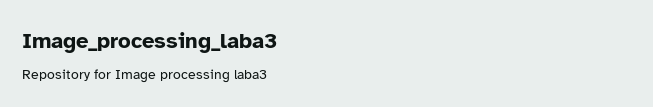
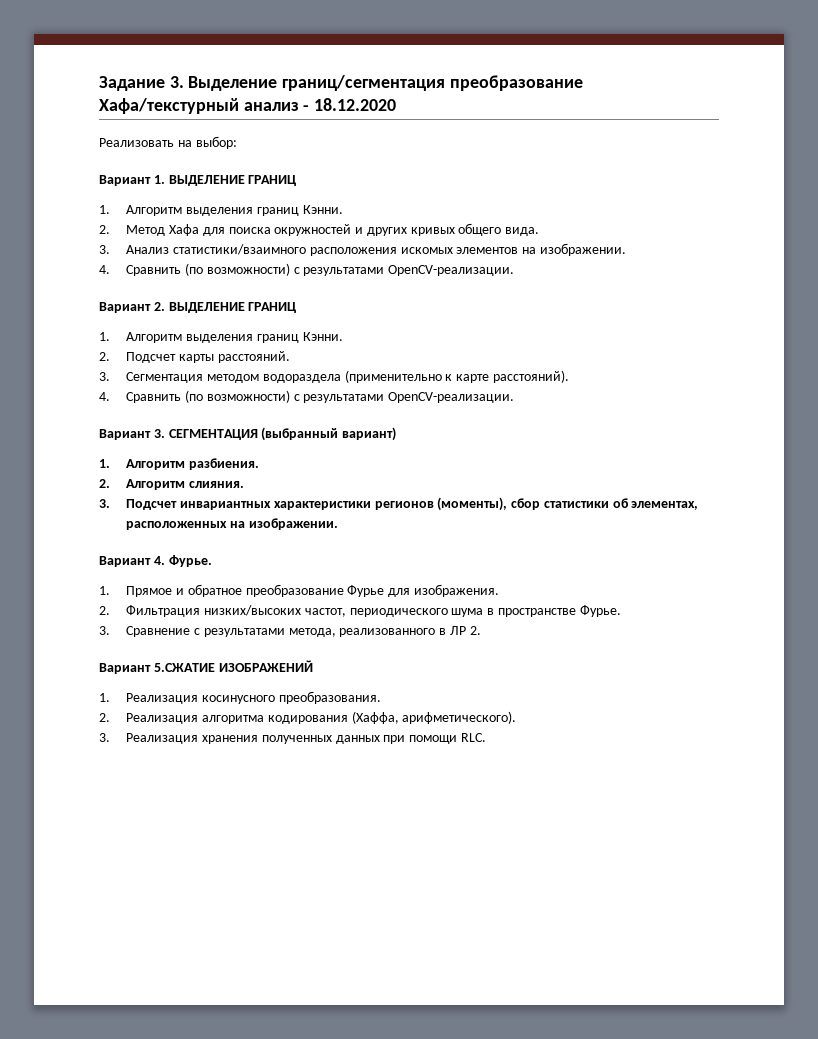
[22,32,277,53] [22,69,267,83] Image_processing_laba3 // Repository for Image processing laba3 -> [99,75,583,91] [99,98,397,114] [99,136,237,149] [99,175,297,186] [99,205,343,216] [99,223,540,236] [99,243,626,256] [99,263,515,276] [99,302,297,313] [99,332,343,343] [99,351,290,363] [99,370,569,383] [99,390,515,403] [99,427,397,441] [99,458,259,470] [99,479,244,490] [99,497,699,511] [126,518,338,530] [99,555,212,567] [99,584,499,597] [99,605,621,617] [99,626,481,637] [99,660,313,674] [99,691,381,704] [99,711,517,724] [99,733,486,744] Задание 3. Выделение границ/сегментация преобразование Хафа/текстурный анализ - 18.12.2020 // Реализовать на выбор: // Вариант 1. ВЫДЕЛЕНИЕ ГРАНИЦ // 1. Алгоритм выделения границ Кэнни. // 2. Метод Хафа для поиска окружностей и других кривых общего вида. // 3. Анализ статистики/взаимного расположения искомых элементов на изображении. // 4. Сравнить (по возможности) с результатами OpenCV-реализации. // Вариант 2. ВЫДЕЛЕНИЕ ГРАНИЦ // 1. Алгоритм выделения границ Кэнни. // 2. Подсчет карты расстояний. // 3. Сегментация методом водораздела (применительно к карте расстояний). // 4. Сравнить (по возможности) с результатами OpenCV-реализации. // Вариант 3. СЕГМЕНТАЦИЯ (выбранный вариант) // 1. Алгоритм разбиения. // 2. Алгоритм слияния. // 3. Подсчет инвариантных характеристики регионов (моменты), сбор статистики об элементах, расположенных на изображении. // Вариант 4. Фурье. // 1. Прямое и обратное преобразование Фурье для изображения. // 2. Фильтрация низких/высоких частот, периодического шума в пространстве Фурье. // 3. Сравнение с результатами метода, реализованного в ЛР 2. // Вариант 5.СЖАТИЕ ИЗОБРАЖЕНИЙ // 1. Реализация косинусного преобразования. // 2. Реализация алгоритма кодирования (Хаффа, арифметического). // 3. Реализация хранения полученных данных при помощи RLC.

